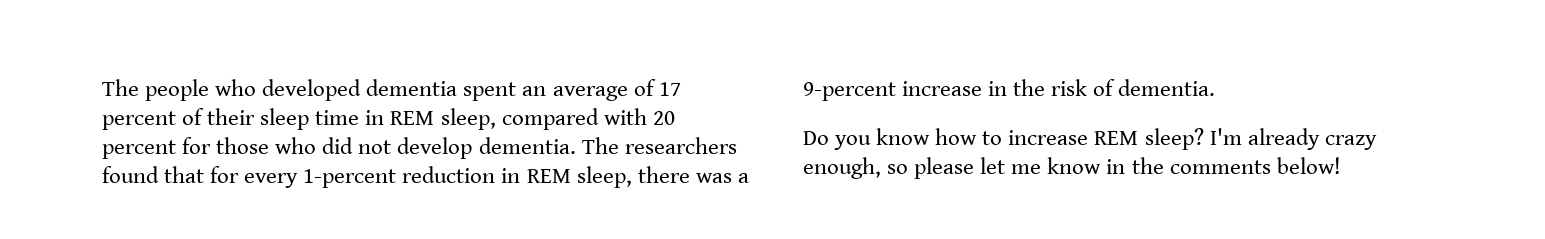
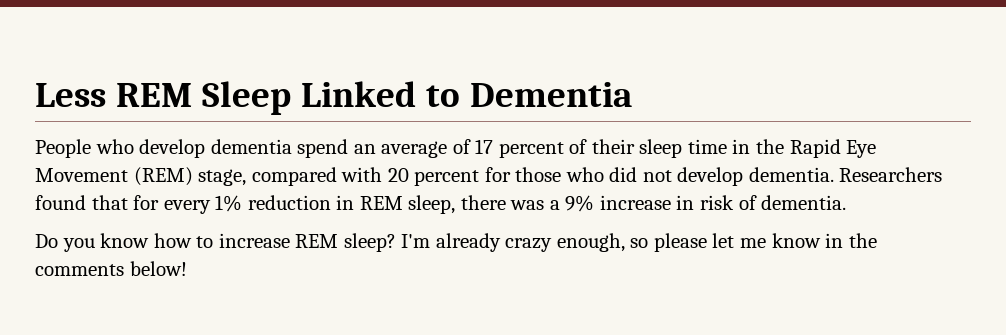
[102,79,517,101] The people who developed dementia spent -> [35,81,632,115] [35,139,349,158] Less REM Sleep Linked to Dementia // People who develop dementia spend
[390,108,496,130] REM sleep, -> [756,139,877,158] [35,167,247,186] the Rapid Eye Movement (REM) stage,
[581,137,737,154] The researchers -> [839,167,943,182] Researchers
[303,169,397,188] 1-percent -> [215,195,243,212] 1%
[803,82,896,101] 9-percent -> [565,195,595,212] 9%
[1013,79,1046,96] the -> (695, 202) none

